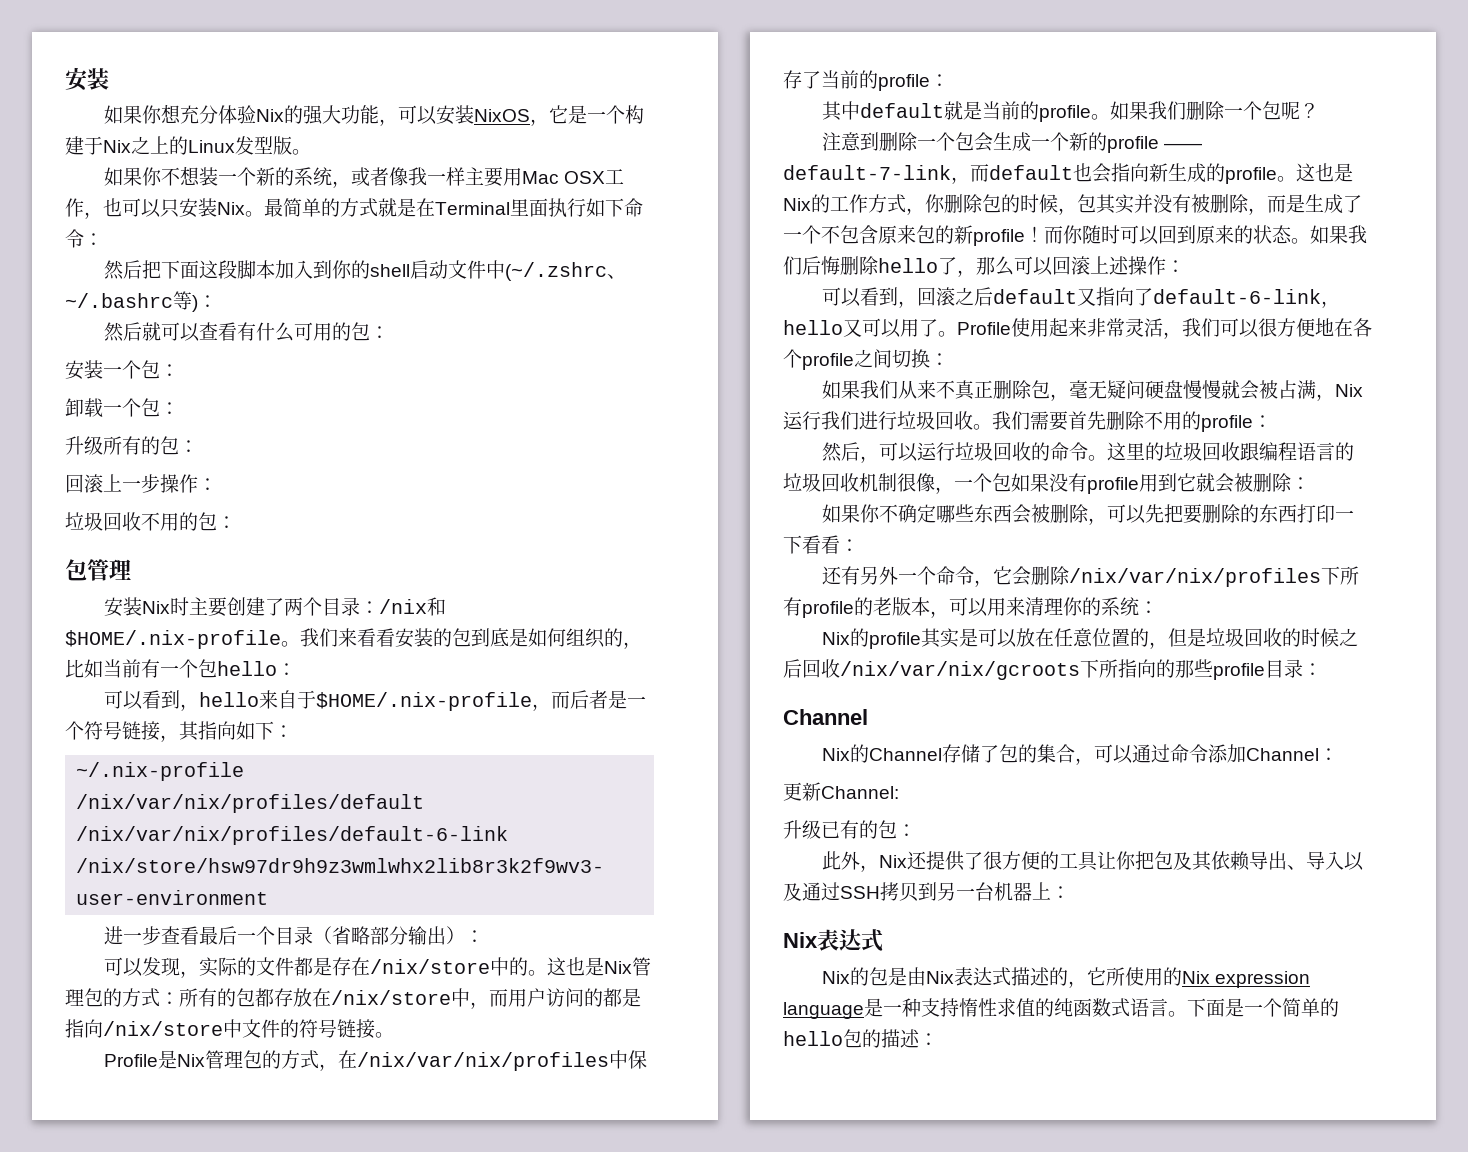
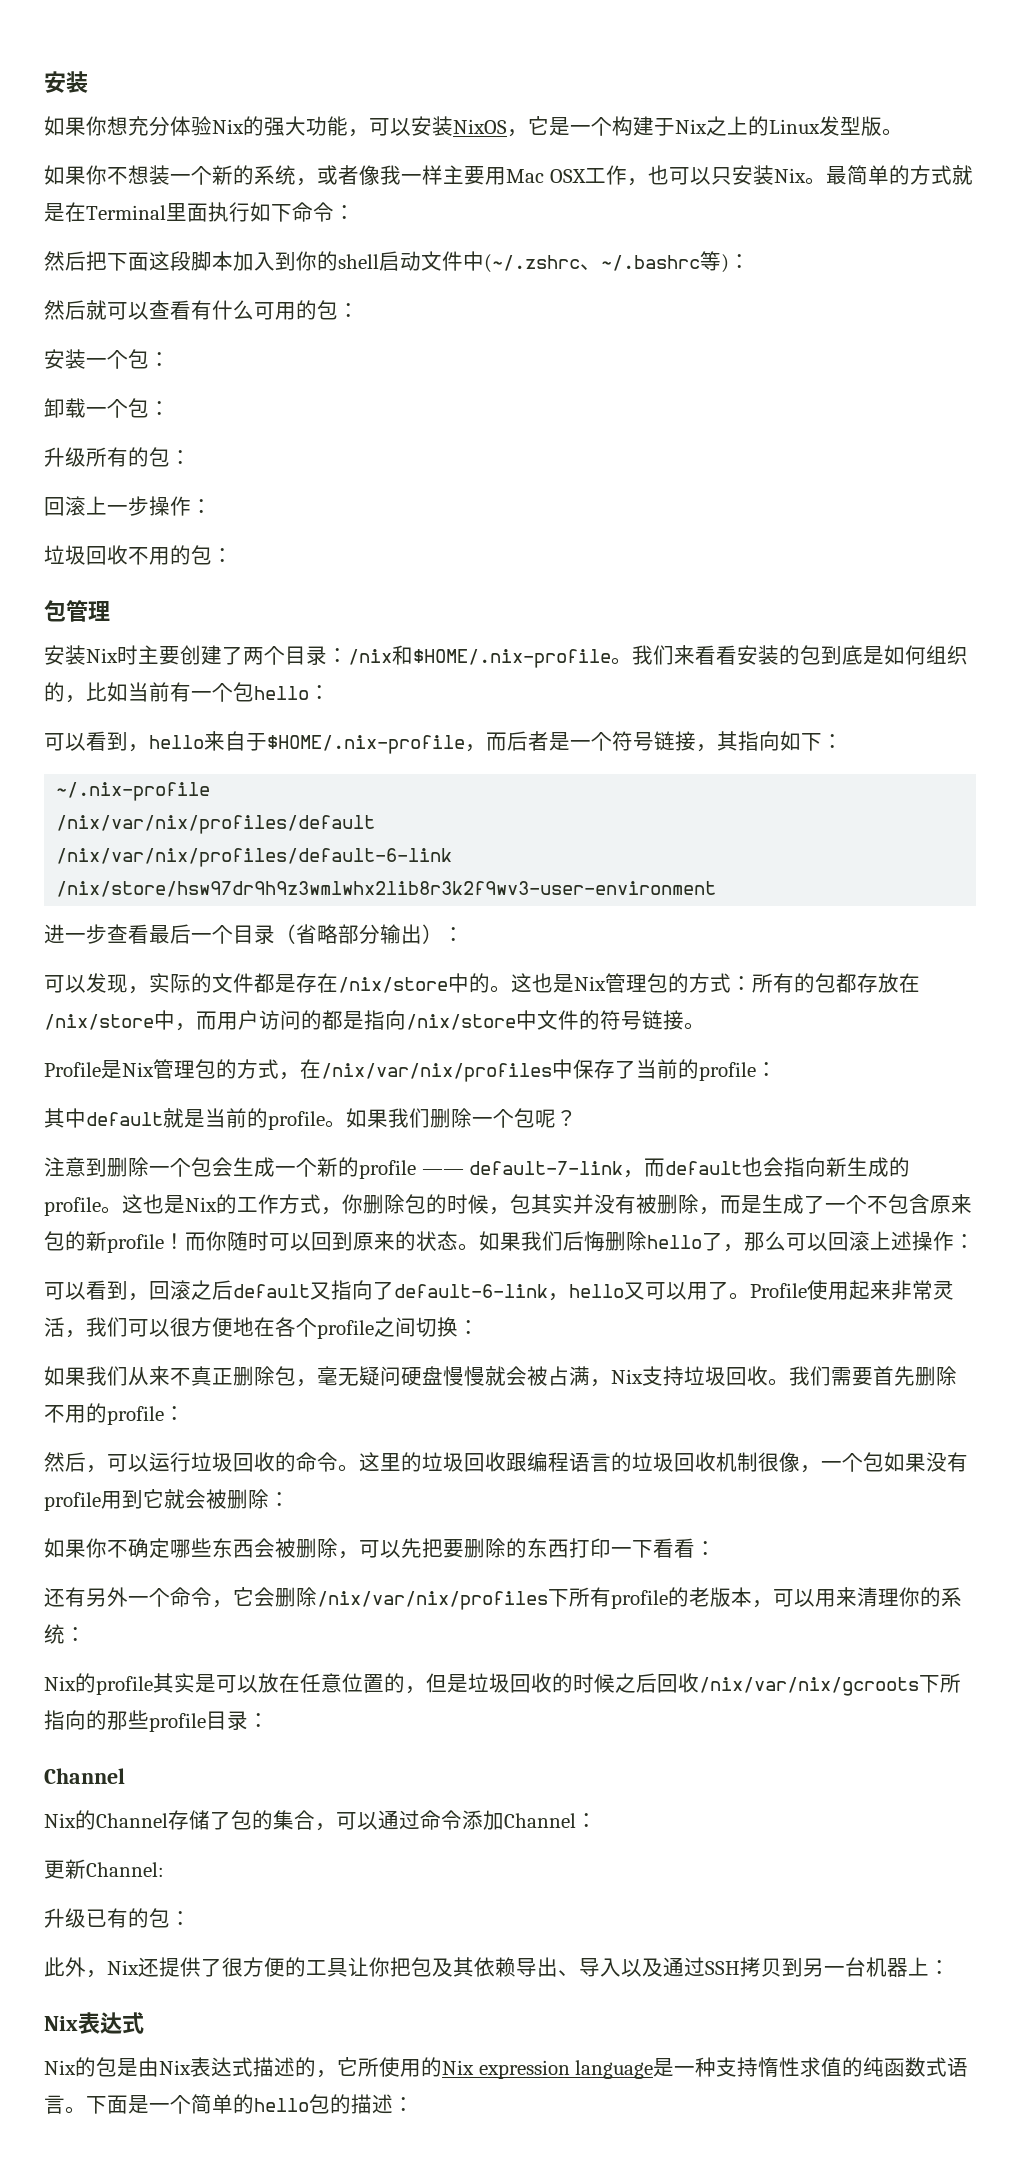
[783,411,897,430] 运行我们进行 -> [642,1366,684,1386] 支持

